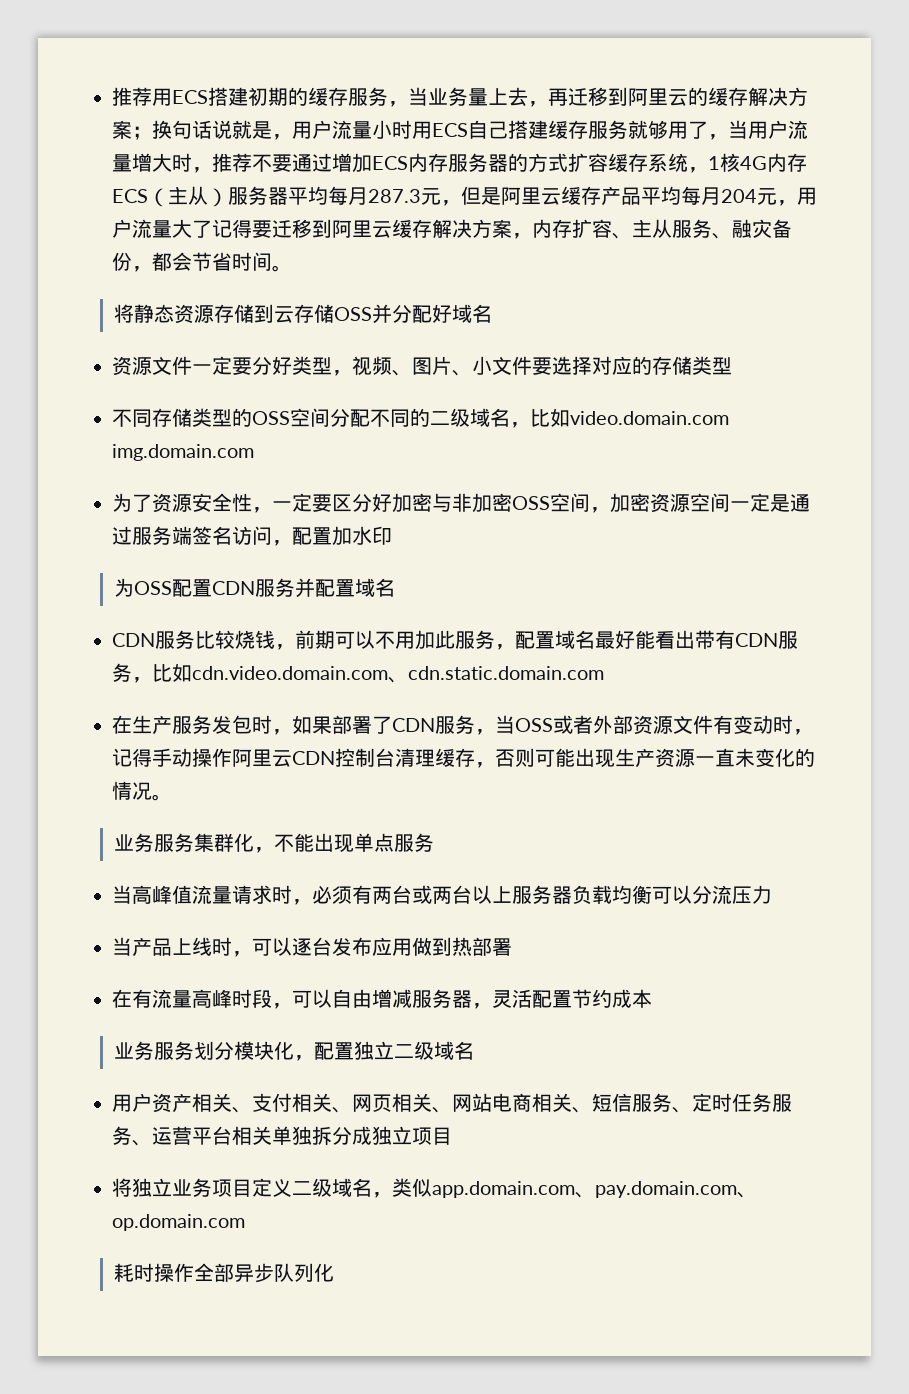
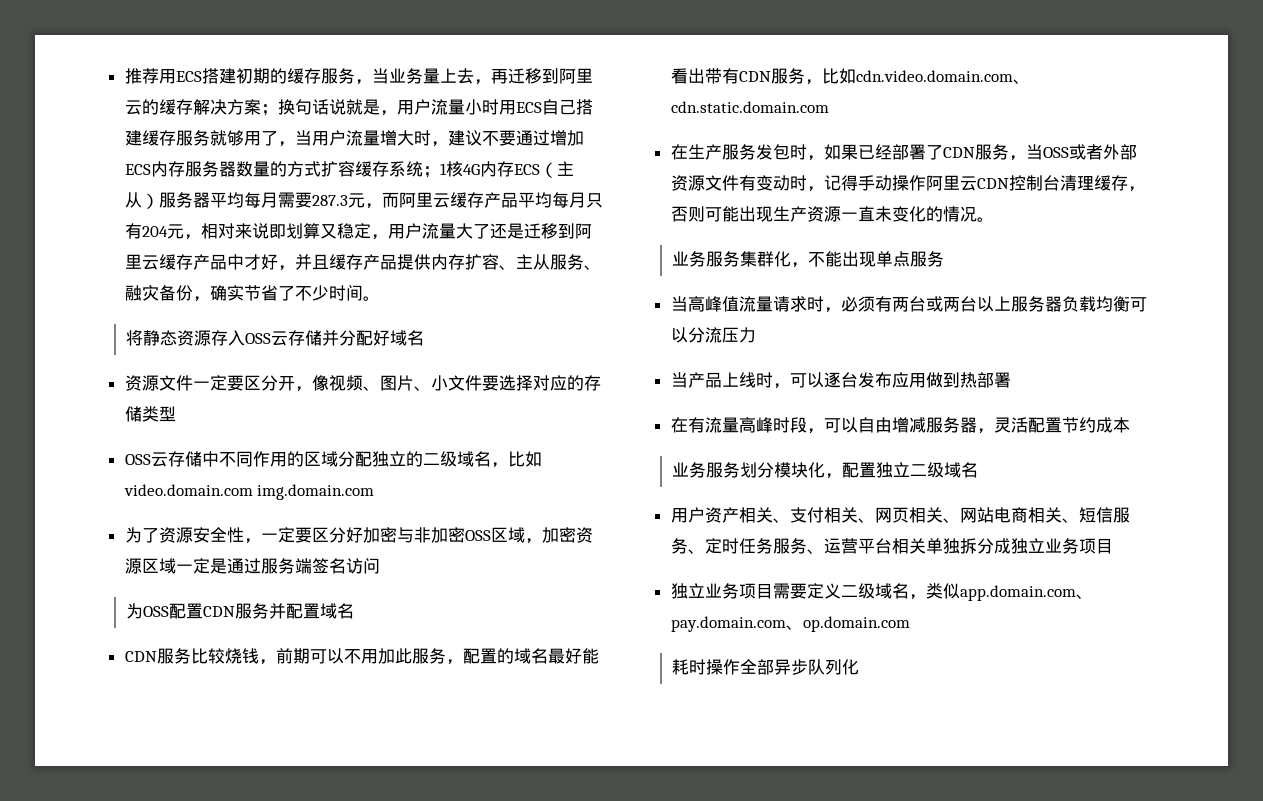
[212,153,252,172] 推荐 -> [447,130,482,146] 建议
(508, 163) none -> [235,161,270,177] 数量
[688,167,708,173] ， -> [422,166,440,178] ；
(368, 196) none -> [277,192,312,208] 需要
[461,186,501,205] 但是 -> [381,192,399,208] 而
(721, 196) none -> [585,193,603,208] [124,223,142,239] 只有
(797, 203) none -> [200,223,388,240] 相对来说即划算又稳定，
[212,219,272,238] 记得要 -> [489,223,524,239] 还是
[432,219,532,239] 解决方案， -> [192,254,431,271] 产品中才好，并且缓存产品提供
[152,252,232,271] 都会节省 -> [209,285,329,301] 确实节省了不少
[233,304,372,323] 储到云存储OSS -> [227,330,322,346] 入OSS云存储
[252,356,352,376] 分好类型， -> [243,375,329,392] 区分开，像
[112,408,410,427] 不同存储类型的OSS空间分配不同 -> [124,451,406,467] OSS云存储中不同作用的区域分配独立
[550,493,590,512] 空间 -> [490,527,525,543] 区域
[690,493,730,512] 空间 -> [141,558,176,574] 区域
[272,526,392,546] ，配置加水印 -> (380, 566) none
(555, 640) none -> [496,648,514,664] 的
(332, 725) none -> [857,144,892,160] 已经
(412, 1135) none -> [1044,538,1079,554] 业务
[112,1178,252,1197] 将独立业务项目 -> [670,583,807,599] 独立业务项目需要

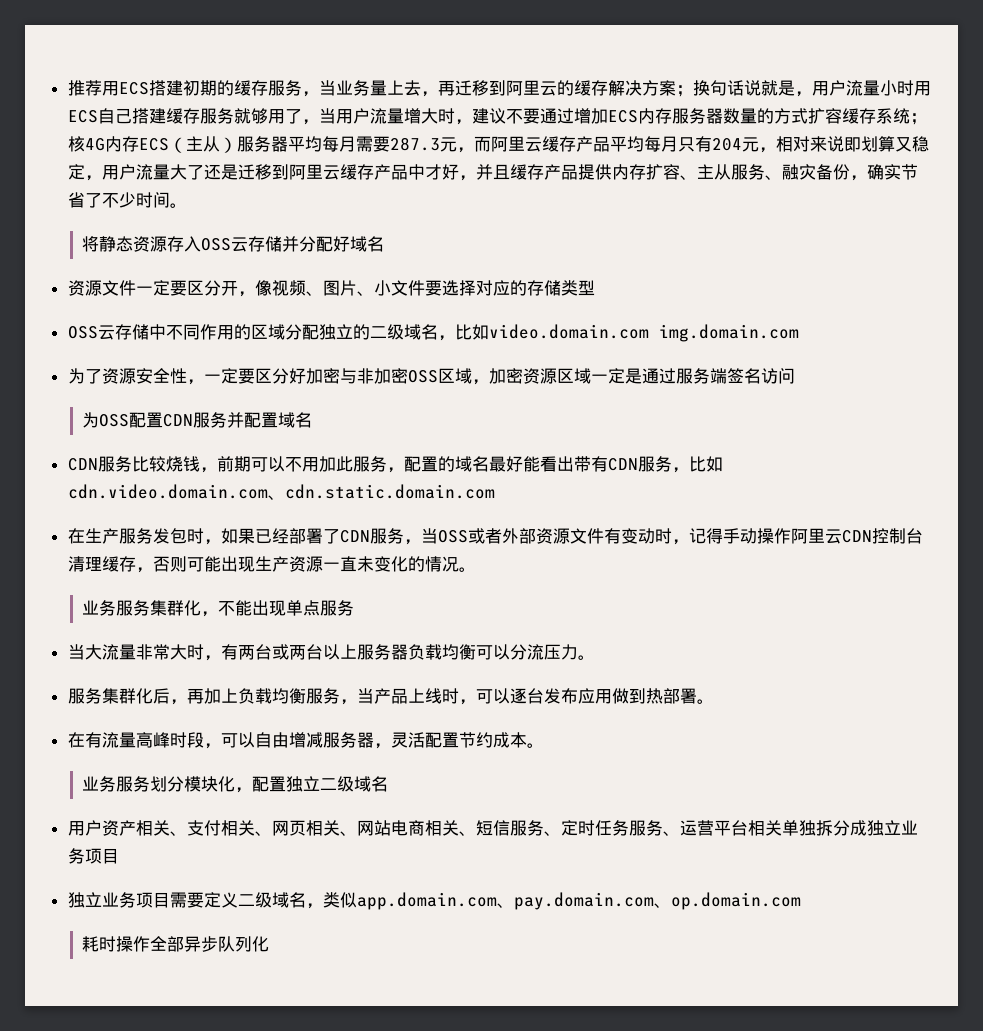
[439,163,447,175] 1 -> (927, 119) none
[687,296,875,313] 高峰值流量请求时，必须 -> [84,644,221,661] 大流量非常大时，
(756, 335) // -> [577,655,595,660] [67,688,357,705] 。 // 服务集群化后，再加上负载均衡服务，
(1011, 380) none -> [696,699,714,704] 。
(1130, 425) none -> [526,743,544,748] 。

